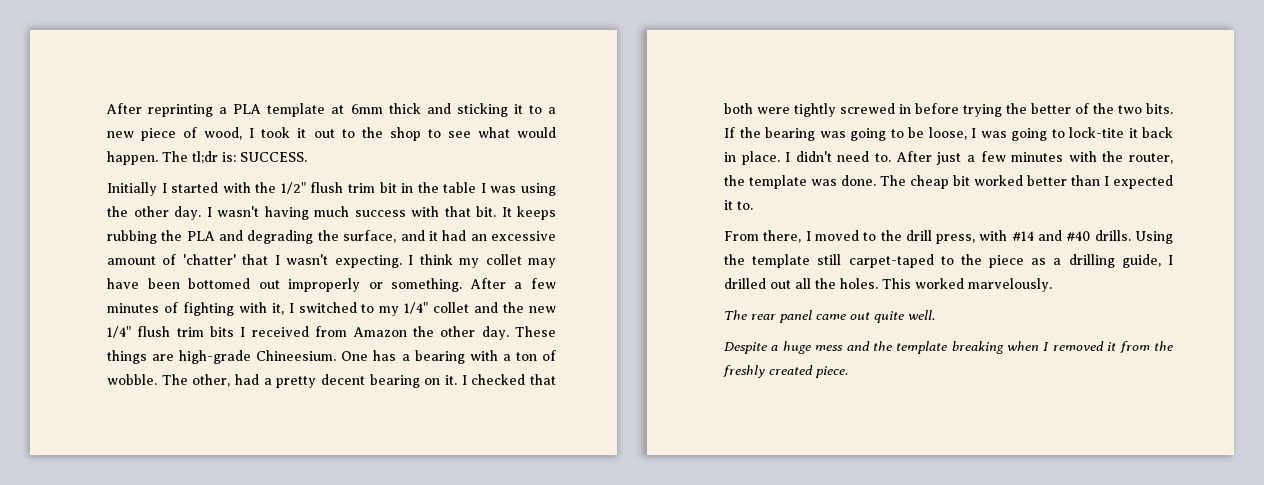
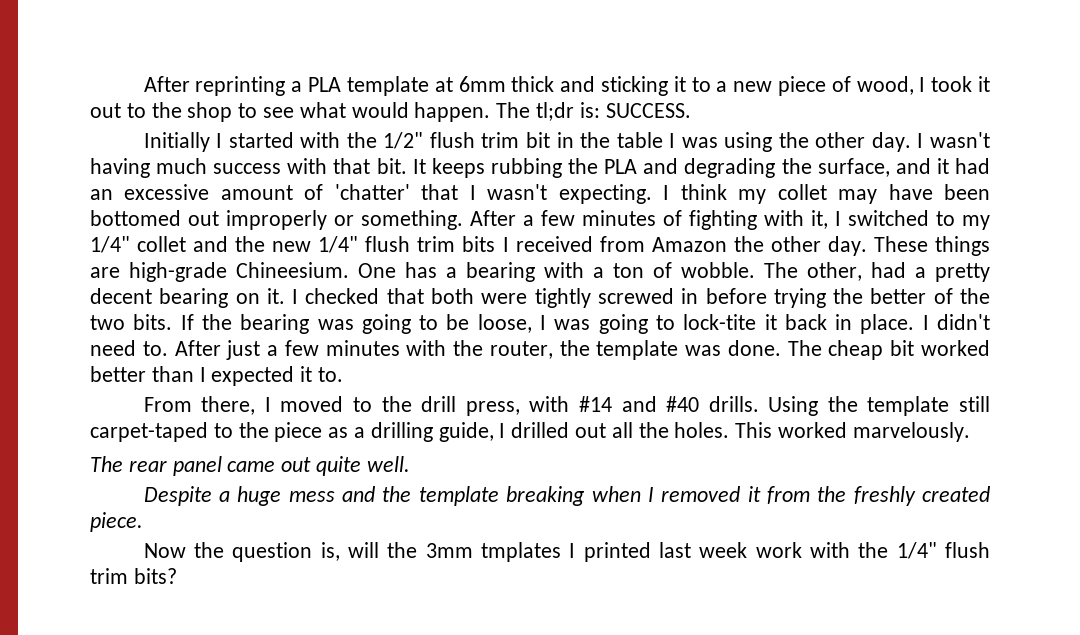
(848, 372) none -> [143,542,990,562] [90,568,177,584] // Now the question is, will the 3mm tmplates I printed last week work with the 1/4" flush trim bits?

